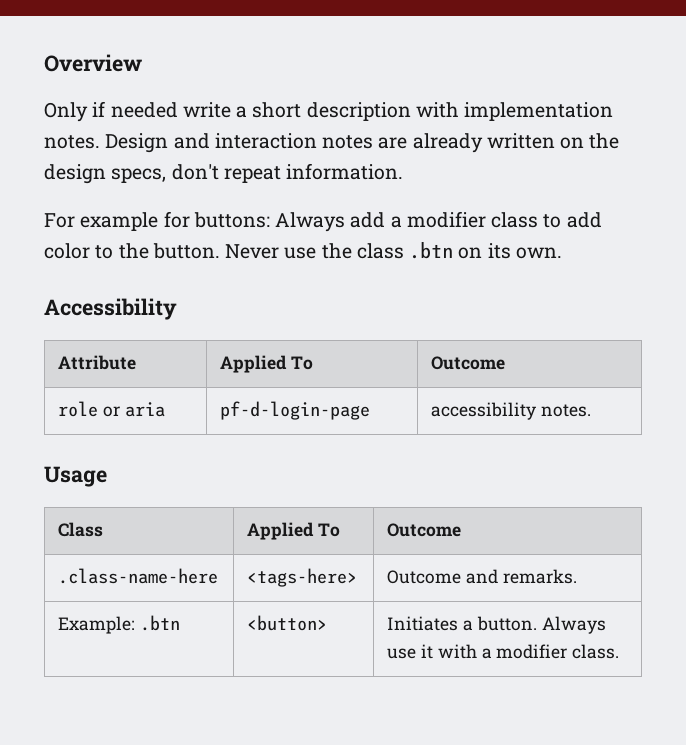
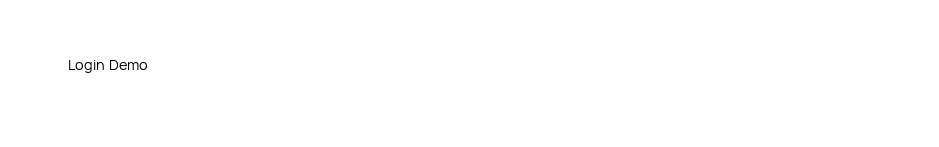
[44,54,142,72] [44,101,614,122] [44,133,620,153] [44,163,404,184] [44,211,602,232] [44,242,562,259] [44,298,177,320] [58,355,137,370] [220,355,314,373] [431,356,506,370] [58,401,165,417] [220,401,371,420] [431,402,592,420] [44,466,107,487] [58,522,104,537] [247,522,341,540] [387,523,462,537] [58,568,219,584] [247,568,358,587] [387,569,577,584] [58,615,181,634] [247,615,328,631] [387,616,606,634] [387,644,620,659] Overview // Only if needed write a short description with implementation notes. Design and interaction notes are already written on the design specs, don't repeat information. // For example for buttons: Always add a modifier class to add color to the button. Never use the class .btn on its own. // Accessibility // Attribute | Applied To | Outcome // role or aria | pf-d-login-page | accessibility notes. // Usage // Class | Applied To | Outcome // .class-name-here | <tags-here> | Outcome and remarks. // Example: .btn | <button> | Initiates a button. Always use it with a modifier class. -> [68,60,148,73] Login Demo

